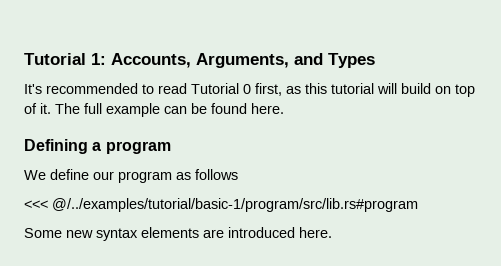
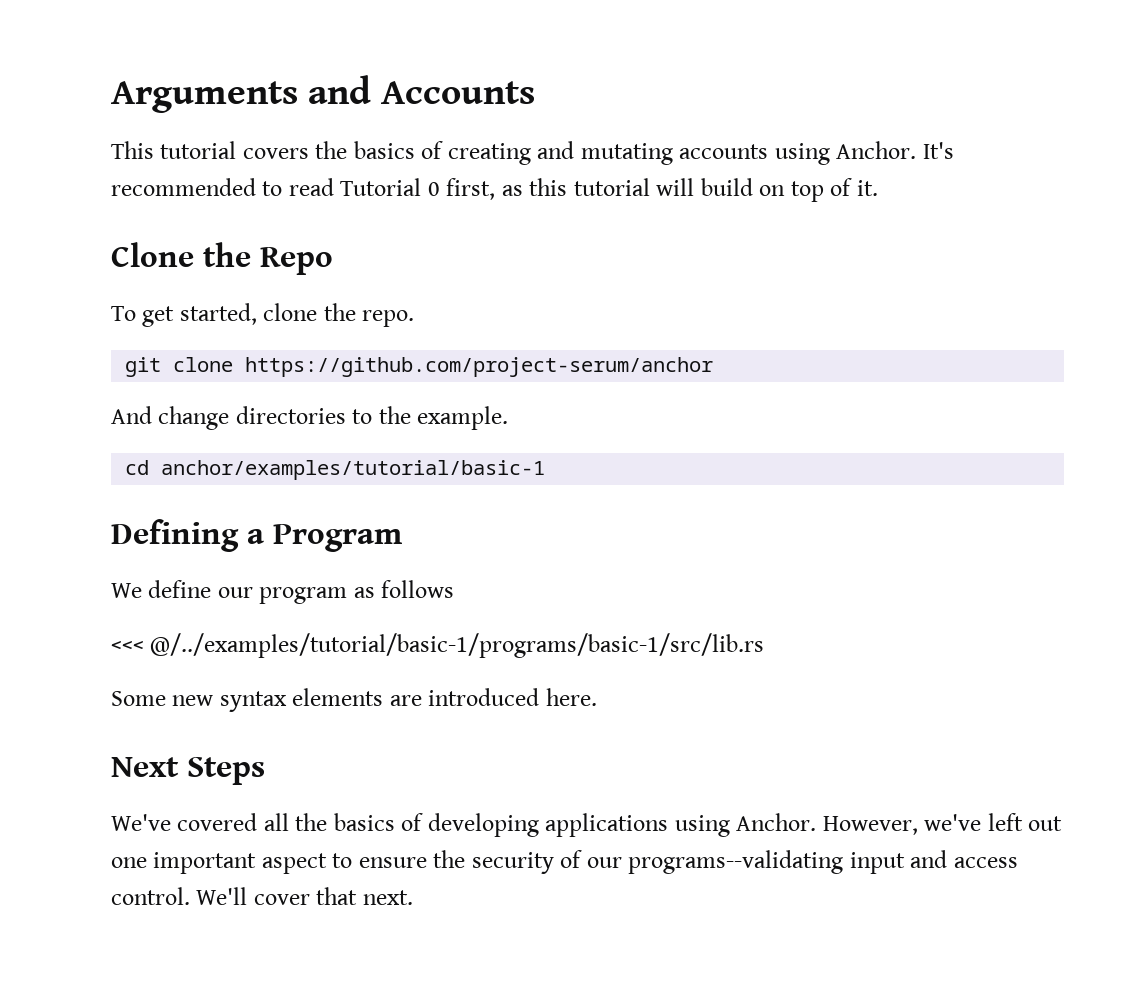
[24,53,375,68] Tutorial 1: Accounts, Arguments, and Types // -> [111,75,536,113] [111,141,917,165] Arguments and Accounts // This tutorial covers the basics of creating and mutating accounts using Anchor.
[55,103,284,117] The full example can be found here. -> [111,242,333,275] [111,303,415,327] [125,357,714,377] [111,406,509,430] [125,460,546,480] // Clone the Repo // To get started, clone the repo. // git clone https://github.com/project-serum/anchor // And change directories to the example. // cd anchor/examples/tutorial/basic-1
[105,141,171,154] program -> [273,524,402,552] Program
[52,198,418,212] @/../examples/tutorial/basic-1/program/src/lib.rs#program -> [150,633,765,658] @/../examples/tutorial/basic-1/programs/basic-1/src/lib.rs
(332, 232) none -> [111,757,265,785] [111,813,1063,837] [111,850,1018,874] [111,887,413,905] // Next Steps // We've covered all the basics of developing applications using Anchor. However, we've left out one important aspect to ensure the security of our programs--validating input and access control. We'll cover that next.

